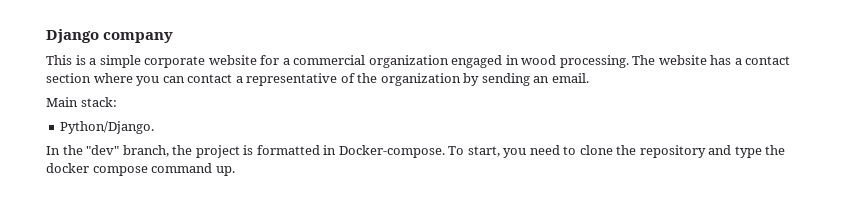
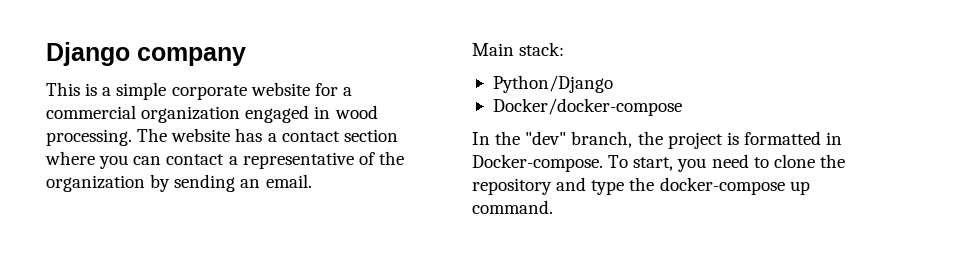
[60,121,155,134] Python/Django. -> [492,75,613,93] [492,98,682,116] Python/Django // Docker/docker-compose
[46,163,235,176] docker compose command up. -> [659,177,810,195] [472,200,553,214] docker-compose up command.

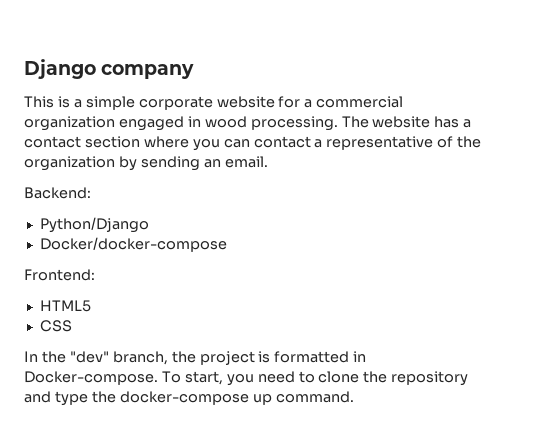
[472,42,565,56] Main stack: -> [24,187,91,199] Backend:
(682, 107) none -> [24,269,95,281] [39,300,91,312] [39,320,72,332] // Frontend: // HTML5 // CSS

